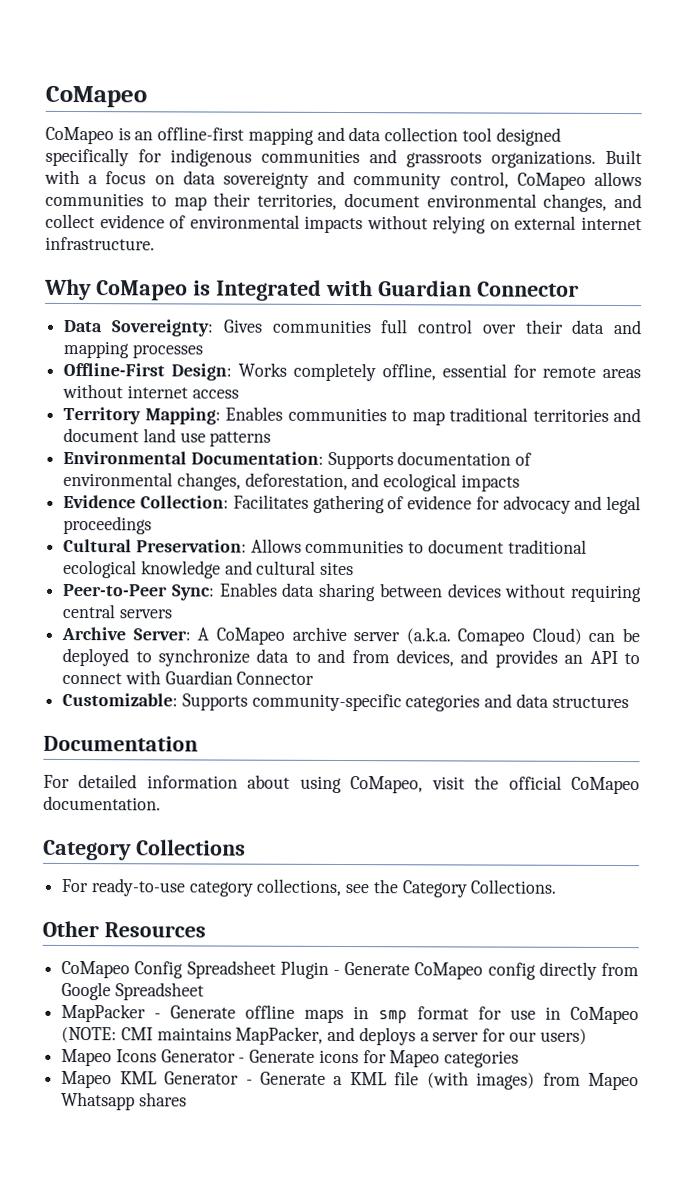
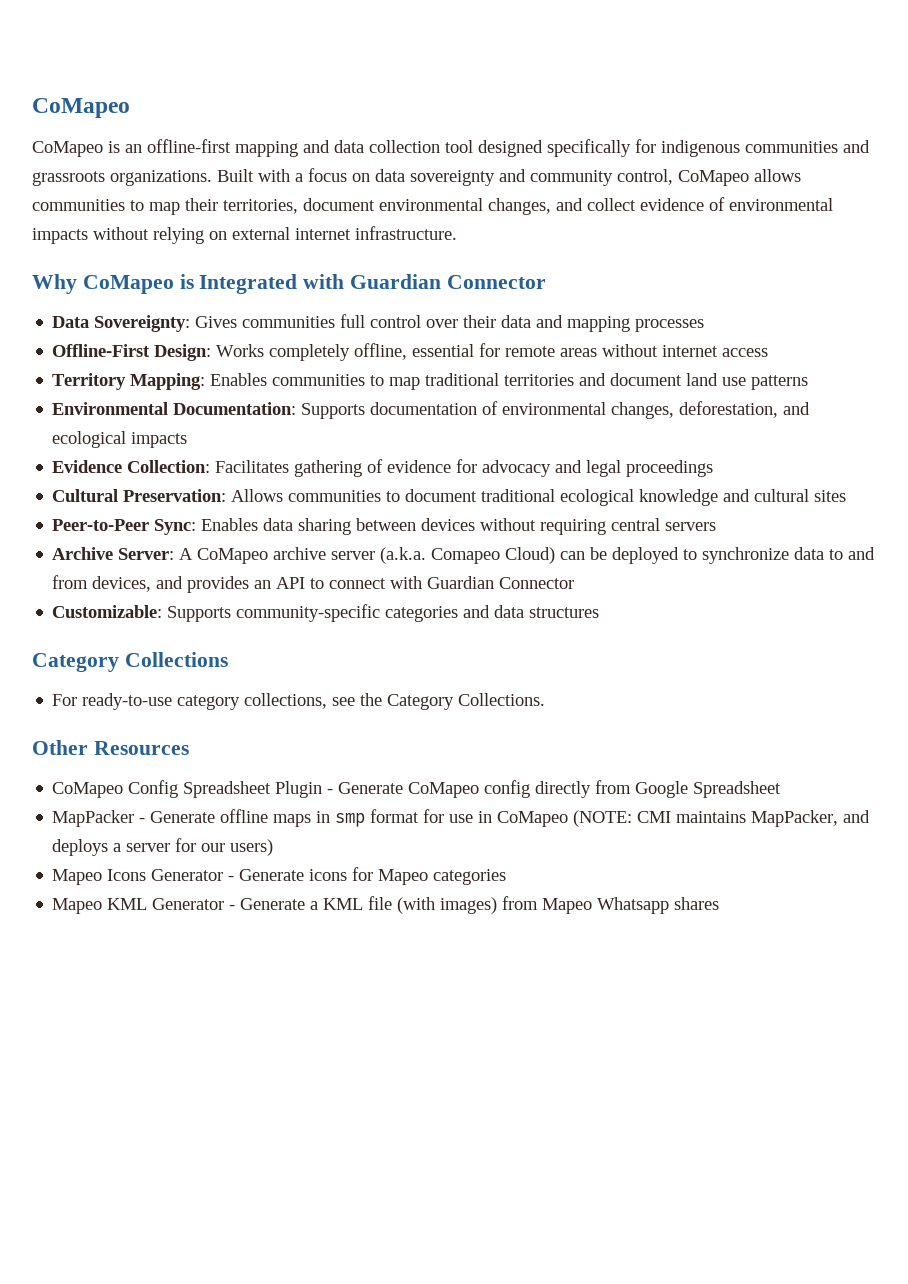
[43,735,198,752] [43,774,641,795] [43,795,161,811] // Documentation // For detailed information about using CoMapeo, visit the official CoMapeo documentation. -> (600, 612) none

